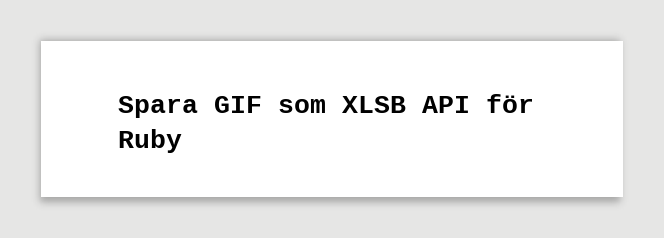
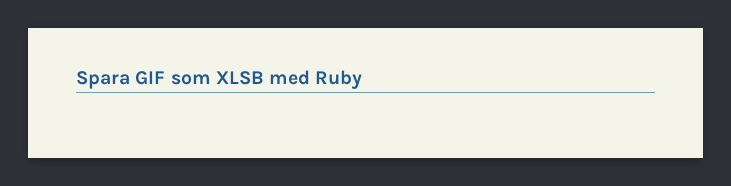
[422,94,534,113] API för -> [269,70,311,85] med

